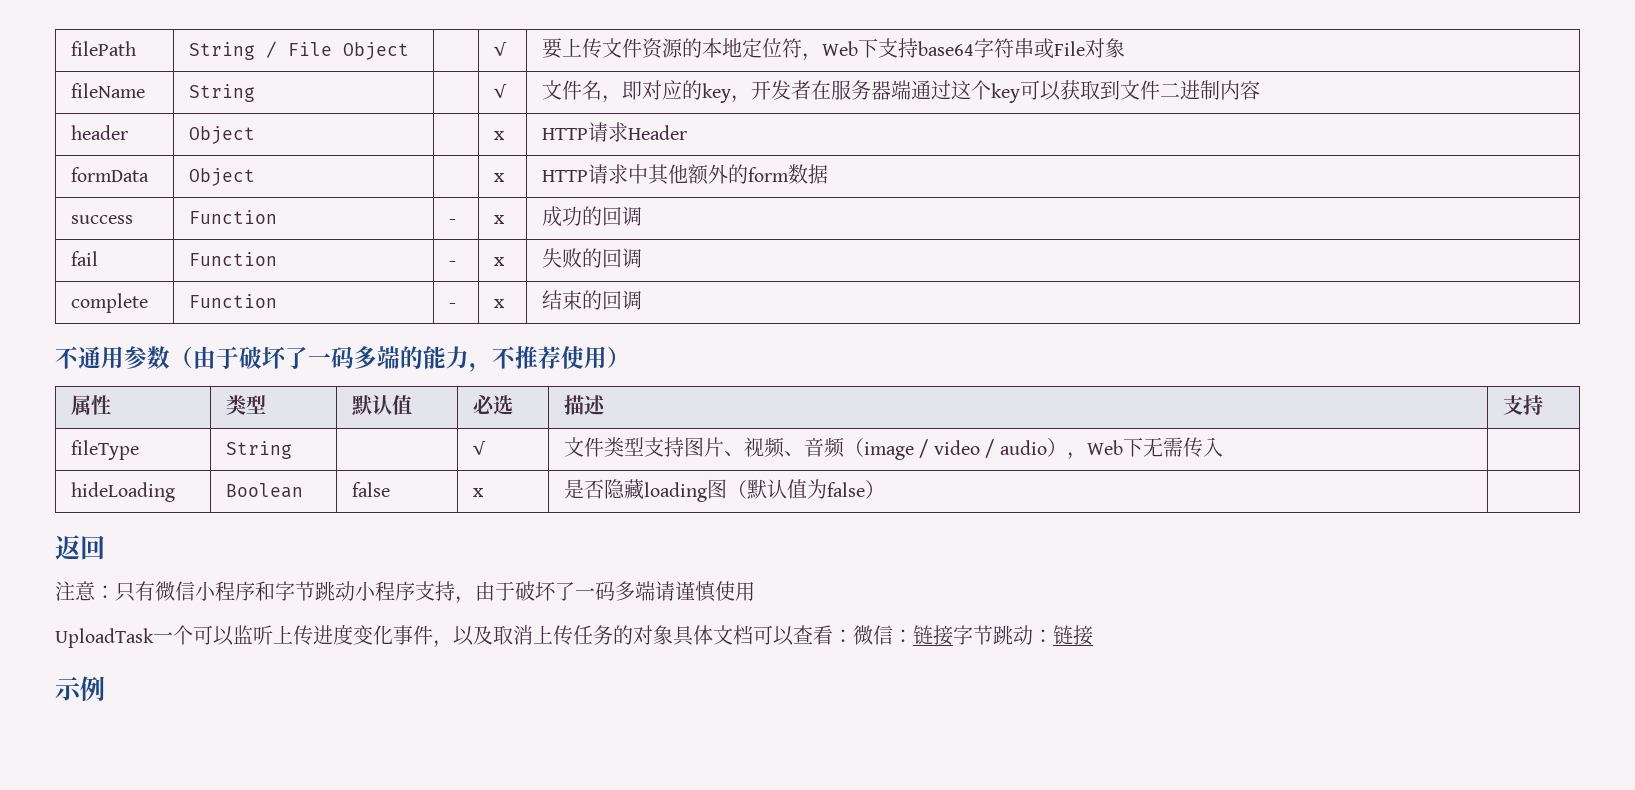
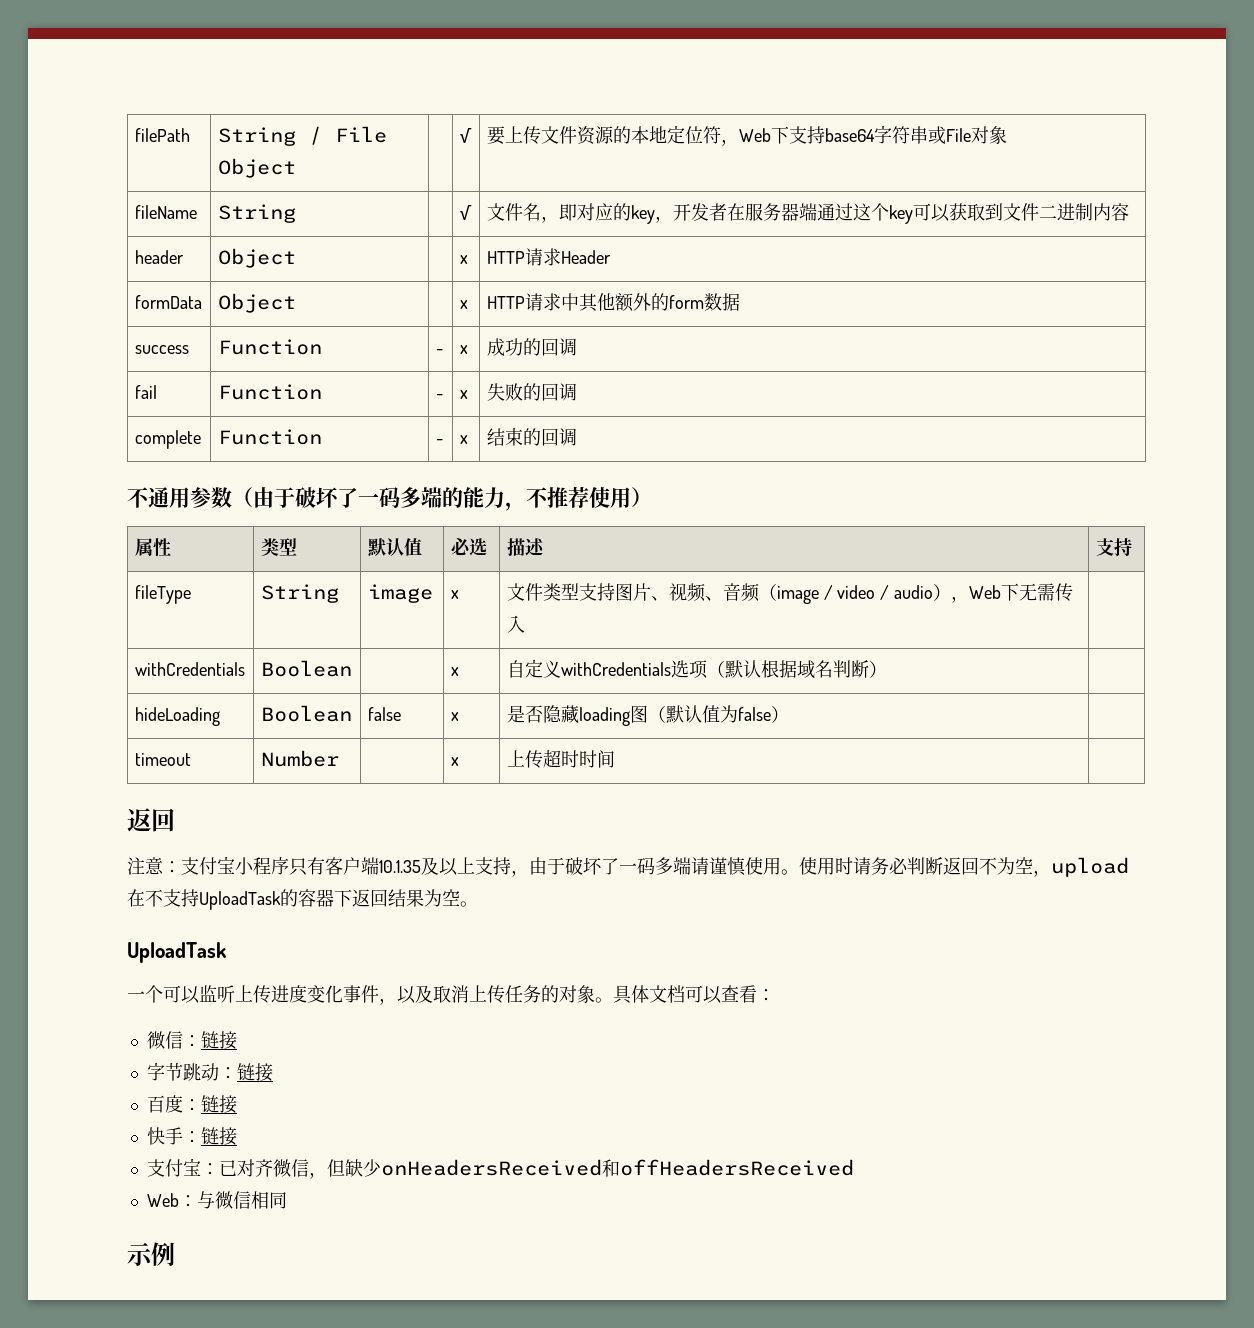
[472,441,486,455] | √ -> [367,584,433,603] [450,590,459,599] image | x
(1223, 447) none -> [134,662,245,676] [260,660,352,677] [450,667,459,676] [506,659,887,679] // withCredentials | Boolean | | x | 自定义withCredentials选项（默认根据域名判断） |
[55,535,105,560] [55,581,415,602] // 返回 // 注意：只有微信小程序和字节跳动小程序 -> [134,753,191,766] [260,750,339,767] [450,757,459,766] [506,749,615,769] [127,808,175,832] [127,856,475,876] // timeout | Number | | x | 上传超时时间 | // 返回 // 注意：支付宝小程序只有客户端10.1.35及以上
[55,628,154,648] // UploadTask -> [781,857,1129,877] [127,889,478,910] [127,942,227,963] 。使用时请务必判断返回不为空，upload在不支持UploadTask的容器下返回结果为空。 // UploadTask //
(673, 635) none -> [595,997,613,1003] 。
(853, 636) none -> (775, 995) //
(953, 635) none -> (237, 1040) //
(1093, 635) none -> [146,1095,237,1114] [146,1127,237,1146] [146,1158,854,1179] [146,1191,287,1209] // 百度：链接 // 快手：链接 // 支付宝：已对齐微信，但缺少onHeadersReceived和offHeadersReceived // Web：与微信相同

